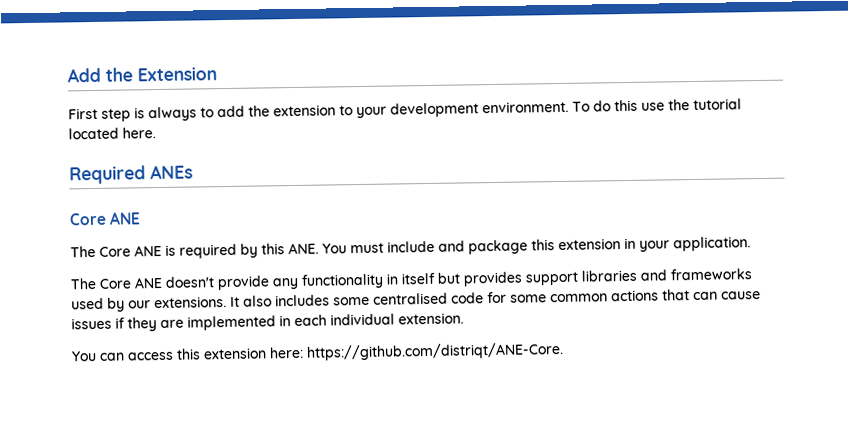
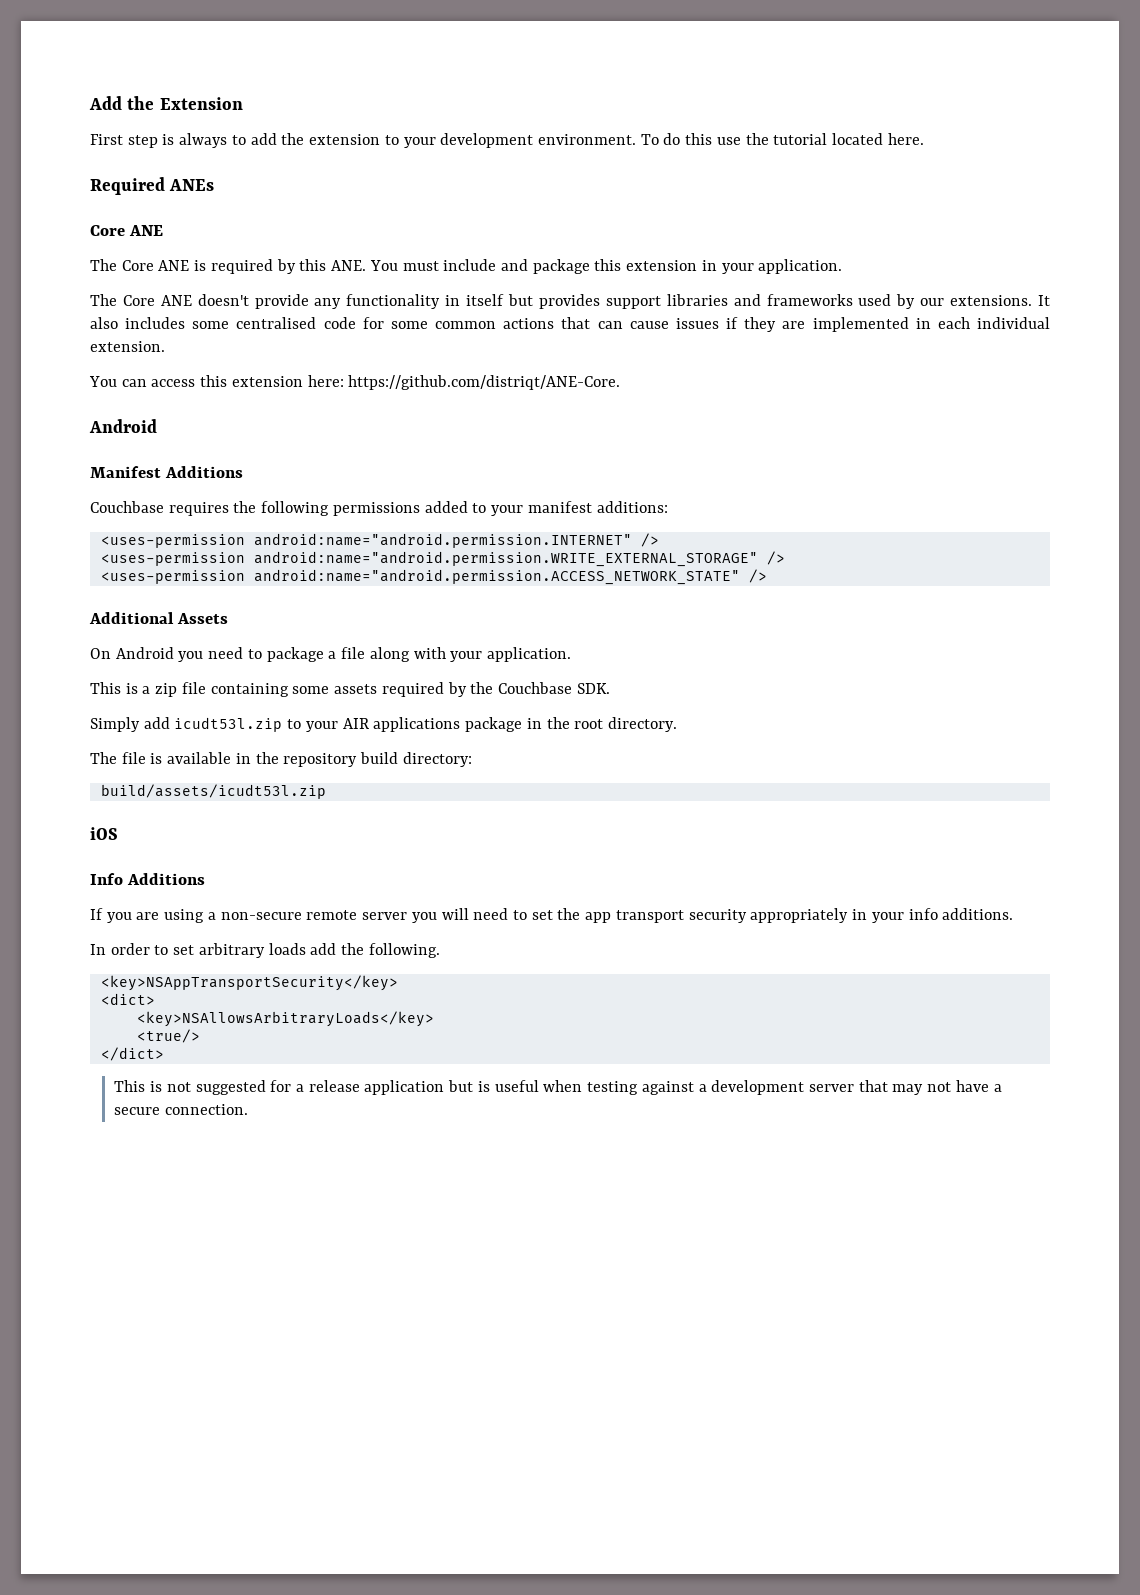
(564, 351) none -> [89,419,157,433] [90,466,243,478] [90,501,668,516] [100,533,659,548] [100,551,785,567] [100,569,767,585] [89,612,228,624] [90,647,571,662] [90,682,610,697] [90,717,677,732] [90,752,472,767] [100,784,326,799] [90,827,118,840] [90,873,205,885] [90,908,1014,923] [90,943,440,958] [100,975,398,991] [100,993,155,1005] [136,1011,434,1027] [136,1029,200,1043] [100,1047,164,1061] [114,1080,1002,1095] [114,1104,249,1115] // Android // Manifest Additions // Couchbase requires the following permissions added to your manifest additions: // <uses-permission android:name="android.permission.INTERNET" /> // <uses-permission android:name="android.permission.WRITE_EXTERNAL_STORAGE" /> // <uses-permission android:name="android.permission.ACCESS_NETWORK_STATE" /> // Additional Assets // On Android you need to package a file along with your application. // This is a zip file containing some assets required by the Couchbase SDK. // Simply add icudt53l.zip to your AIR applications package in the root directory. // The file is available in the repository build directory: // build/assets/icudt53l.zip // iOS // Info Additions // If you are using a non-secure remote server you will need to set the app transport security appropriately in your info additions. // In order to set arbitrary loads add the following. // <key>NSAppTransportSecurity</key> // <dict> // <key>NSAllowsArbitraryLoads</key> // <true/> // </dict> // This is not suggested for a release application but is useful when testing against a development server that may not have a secure connection.

